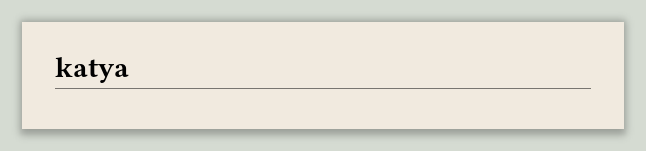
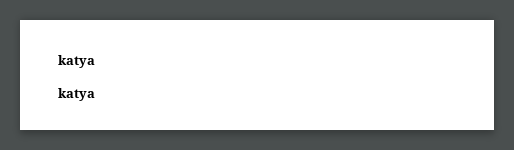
[55,57,129,83] katya -> [58,55,95,68] [58,88,95,101] katya // katya

